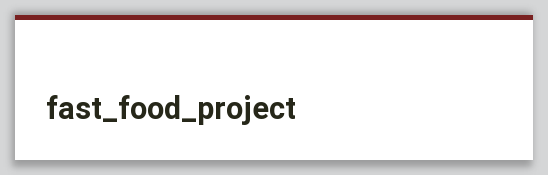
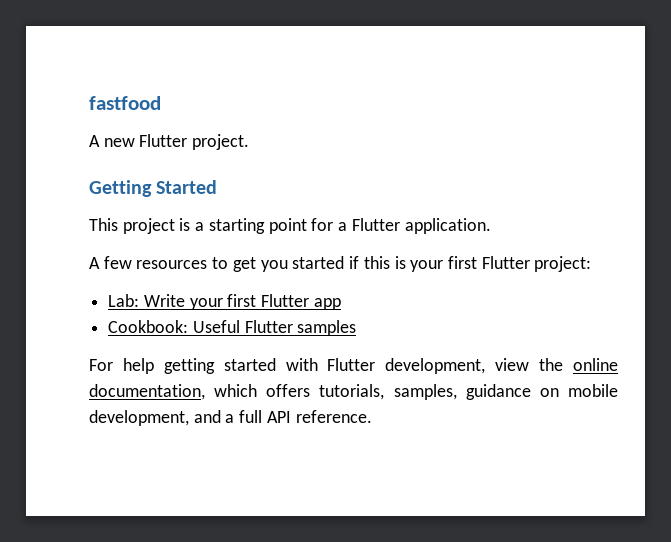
[46,95,296,125] fast_food_project -> [89,96,161,110] [89,134,250,150] [89,180,218,197] [89,218,491,234] [89,256,592,272] [108,294,341,310] [108,320,357,336] [89,358,619,374] [89,384,619,400] [89,410,372,426] fastfood // A new Flutter project. // Getting Started // This project is a starting point for a Flutter application. // A few resources to get you started if this is your first Flutter project: // Lab: Write your first Flutter app // Cookbook: Useful Flutter samples // For help getting started with Flutter development, view the online documentation, which offers tutorials, samples, guidance on mobile development, and a full API reference.

